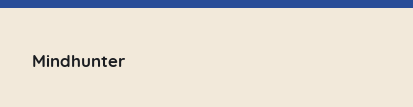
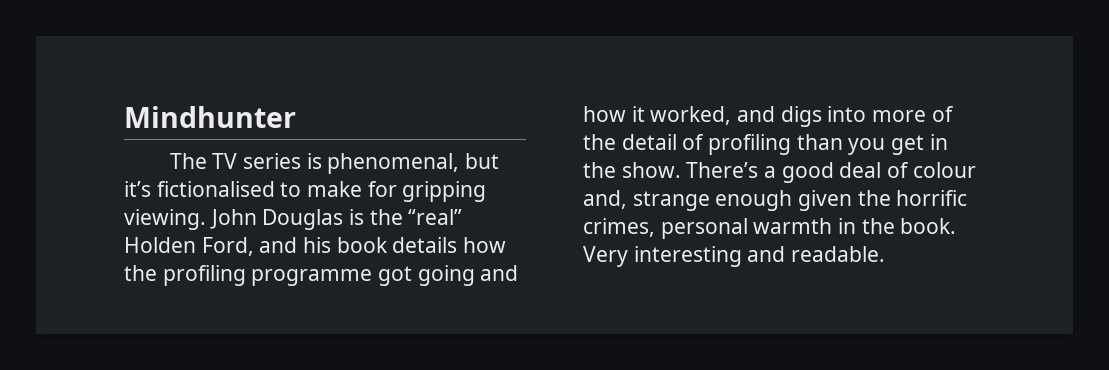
(126, 61) none -> [169,153,499,174] [124,181,487,202] [124,209,463,230] [124,237,507,256] [124,265,519,286] [583,106,954,127] [583,134,948,155] [583,162,976,183] [583,190,968,211] [583,218,957,239] [583,246,886,267] // The TV series is phenomenal, but it’s fictionalised to make for gripping viewing. John Douglas is the “real” Holden Ford, and his book details how the profiling programme got going and how it worked, and digs into more of the detail of profiling than you get in the show. There’s a good deal of colour and, strange enough given the horrific crimes, personal warmth in the book. Very interesting and readable.

